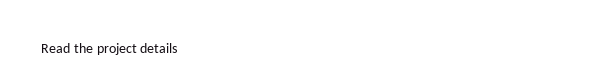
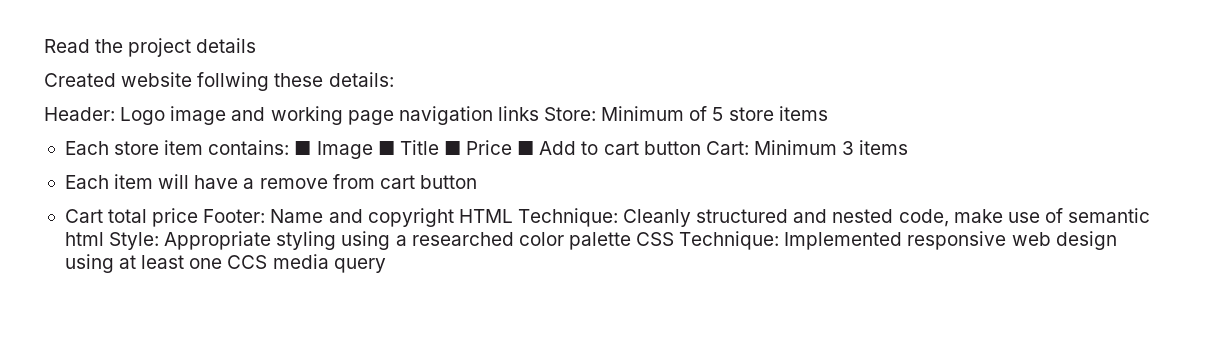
(178, 48) none -> [44,72,394,91] [44,106,828,125] [64,140,909,159] [64,174,477,189] [64,208,1151,227] [64,231,1117,250] [64,254,386,273] // Created website follwing these details: // Header: Logo image and working page navigation links Store: Minimum of 5 store items // Each store item contains: ■ Image ■ Title ■ Price ■ Add to cart button Cart: Minimum 3 items // Each item will have a remove from cart button // Cart total price Footer: Name and copyright HTML Technique: Cleanly structured and nested code, make use of semantic html Style: Appropriate styling using a researched color palette CSS Technique: Implemented responsive web design using at least one CCS media query

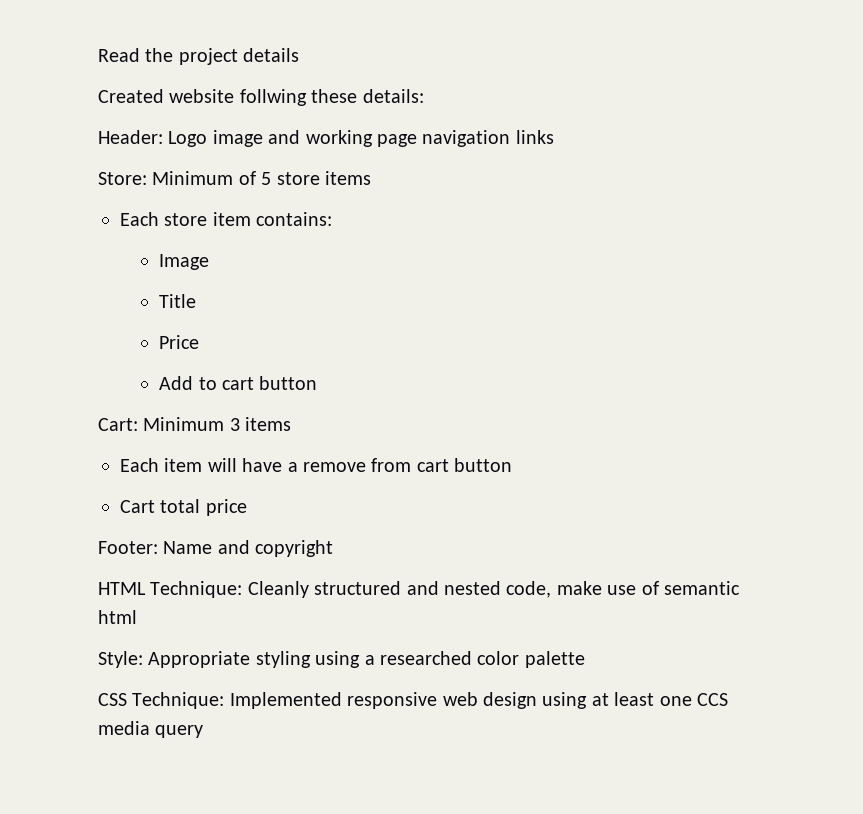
(539, 113) none -> (554, 137) //
[294,141,312,155] ■ -> (333, 219) //
[377,141,395,155] ■ -> (210, 262) //
[443,141,461,155] ■ -> (197, 301) //
[517,141,535,155] ■ -> (200, 342) //
(701, 148) none -> (318, 383) //
(199, 217) none -> (247, 507) //
(454, 217) none -> (334, 548) //
(104, 239) none -> (137, 617) //
(631, 241) none -> (585, 659) //

